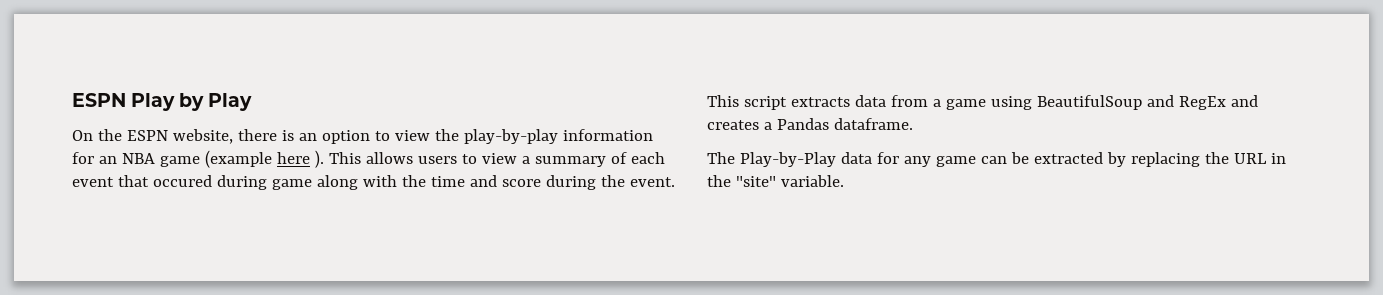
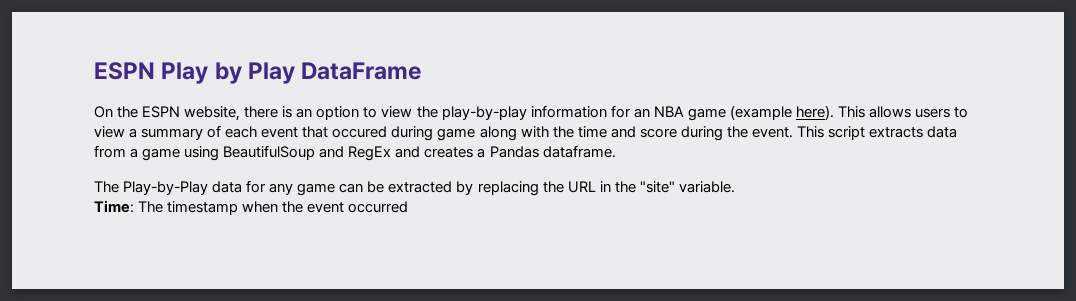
(253, 102) none -> [301,62,423,80] DataFrame
[276,150,324,168] here ). -> [795,105,834,120] here).
(844, 181) none -> [94,200,409,215] // Time: The timestamp when the event occurred

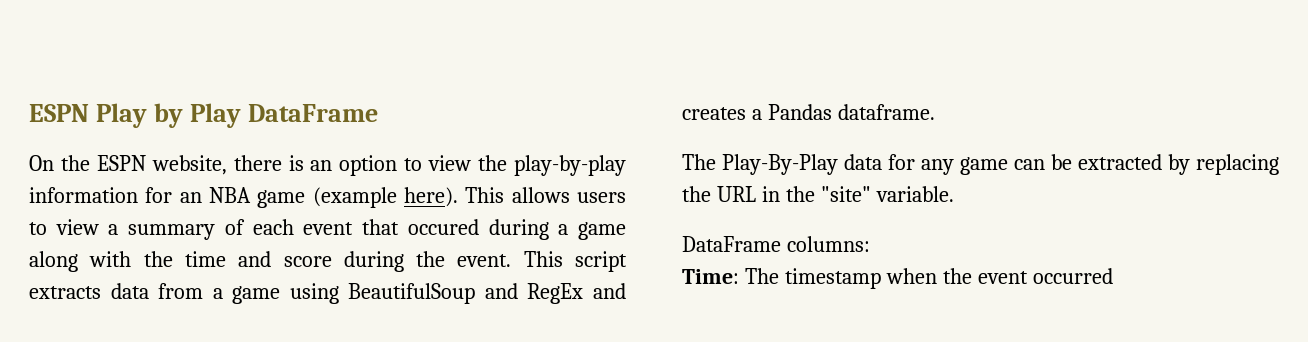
(434, 133) none -> [558,224,569,235] a
[123,181,209,195] Play-by-Play -> [722,154,838,175] Play-By-Play
(735, 187) none -> [682,236,870,252] // DataFrame columns:

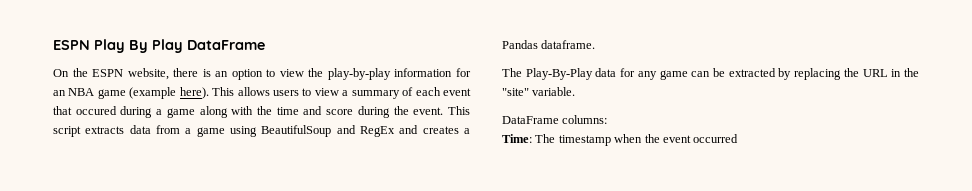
[153,103,183,128] by -> [129,40,148,53] By

